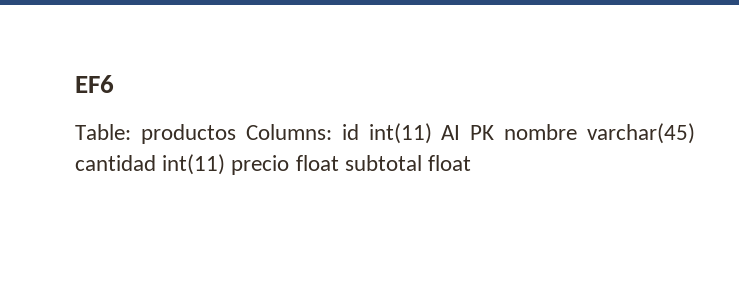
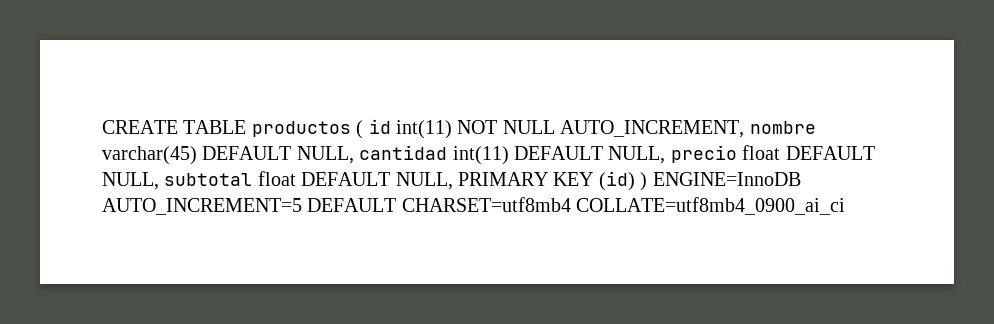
[75,75,114,93] [75,123,695,144] [75,154,472,175] EF6 // Table: productos Columns: id int(11) AI PK nombre varchar(45) cantidad int(11) precio float subtotal float -> [102,119,816,139] [102,145,875,165] [102,171,801,191] [102,197,846,215] CREATE TABLE productos ( id int(11) NOT NULL AUTO_INCREMENT, nombre varchar(45) DEFAULT NULL, cantidad int(11) DEFAULT NULL, precio float DEFAULT NULL, subtotal float DEFAULT NULL, PRIMARY KEY (id) ) ENGINE=InnoDB AUTO_INCREMENT=5 DEFAULT CHARSET=utf8mb4 COLLATE=utf8mb4_0900_ai_ci

